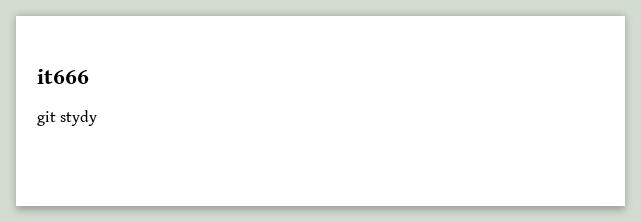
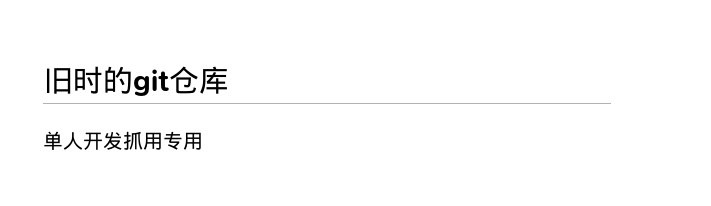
[37,69,89,84] [37,110,98,126] it666 // git stydy -> [43,66,229,96] [43,131,203,150] 旧时的git仓库 // 单人开发抓用专用

